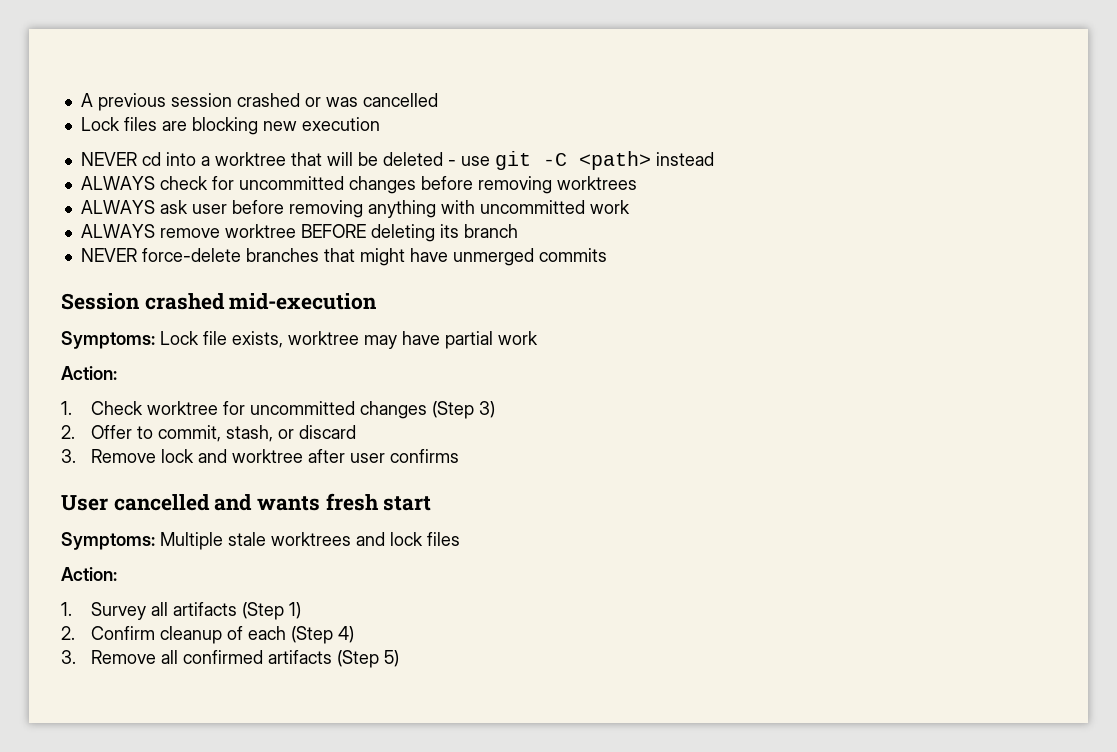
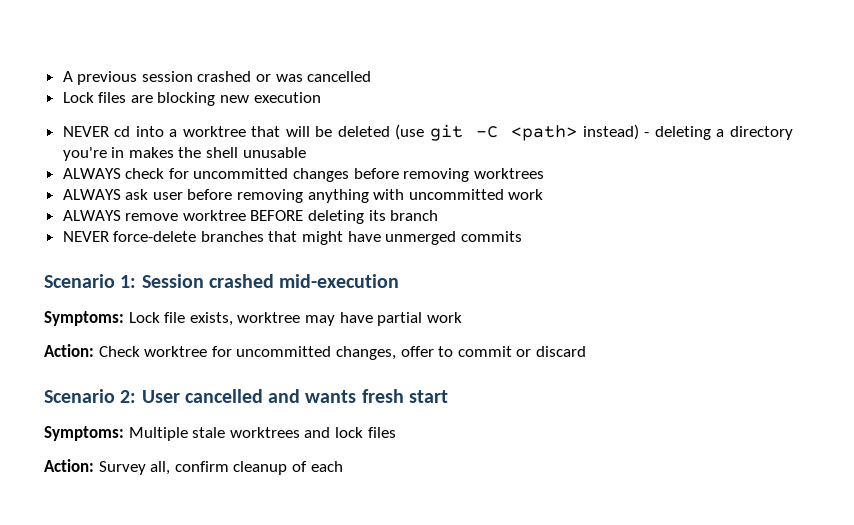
[447,156,490,166] - use -> [395,124,425,140] (use
[655,152,714,166] instead -> [582,124,793,140] [62,147,306,161] instead) - deleting a directory you're in makes the shell unusable
(607, 255) none -> [44,274,137,288] Scenario 1:
[61,401,72,415] // 1. -> (94, 350) none
[360,401,496,419] [61,425,357,442] [61,449,460,463] changes (Step 3) // 2. Offer to commit, stash, or discard // 3. Remove lock and worktree after user confirms // -> [335,346,586,360] [44,389,137,403] changes, offer to commit or discard // Scenario 2:
[61,602,302,620] [61,626,355,644] [61,650,400,668] // 1. Survey all artifacts (Step 1) // 2. Confirm cleanup of each (Step 4) // 3. Remove all confirmed artifacts (Step 5) -> [98,461,343,475] Survey all, confirm cleanup of each

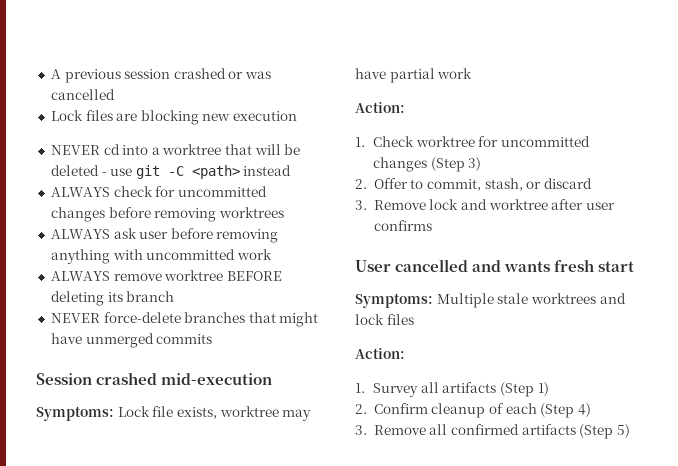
[395,124,425,140] (use -> [101,168,133,176] - use
[582,124,793,140] [62,147,306,161] instead) - deleting a directory you're in makes the shell unusable -> [243,165,292,176] instead
[44,274,137,288] Scenario 1: -> (213, 339) none
(94, 350) none -> [355,137,365,147] // 1.
[335,346,586,360] [44,389,137,403] changes, offer to commit or discard // Scenario 2: -> [372,157,482,172] [355,178,592,191] [355,199,615,210] [373,220,432,231] changes (Step 3) // 2. Offer to commit, stash, or discard // 3. Remove lock and worktree after user confirms //
[98,461,343,475] Survey all, confirm cleanup of each -> [355,382,549,397] [355,403,591,418] [355,424,630,439] // 1. Survey all artifacts (Step 1) // 2. Confirm cleanup of each (Step 4) // 3. Remove all confirmed artifacts (Step 5)

